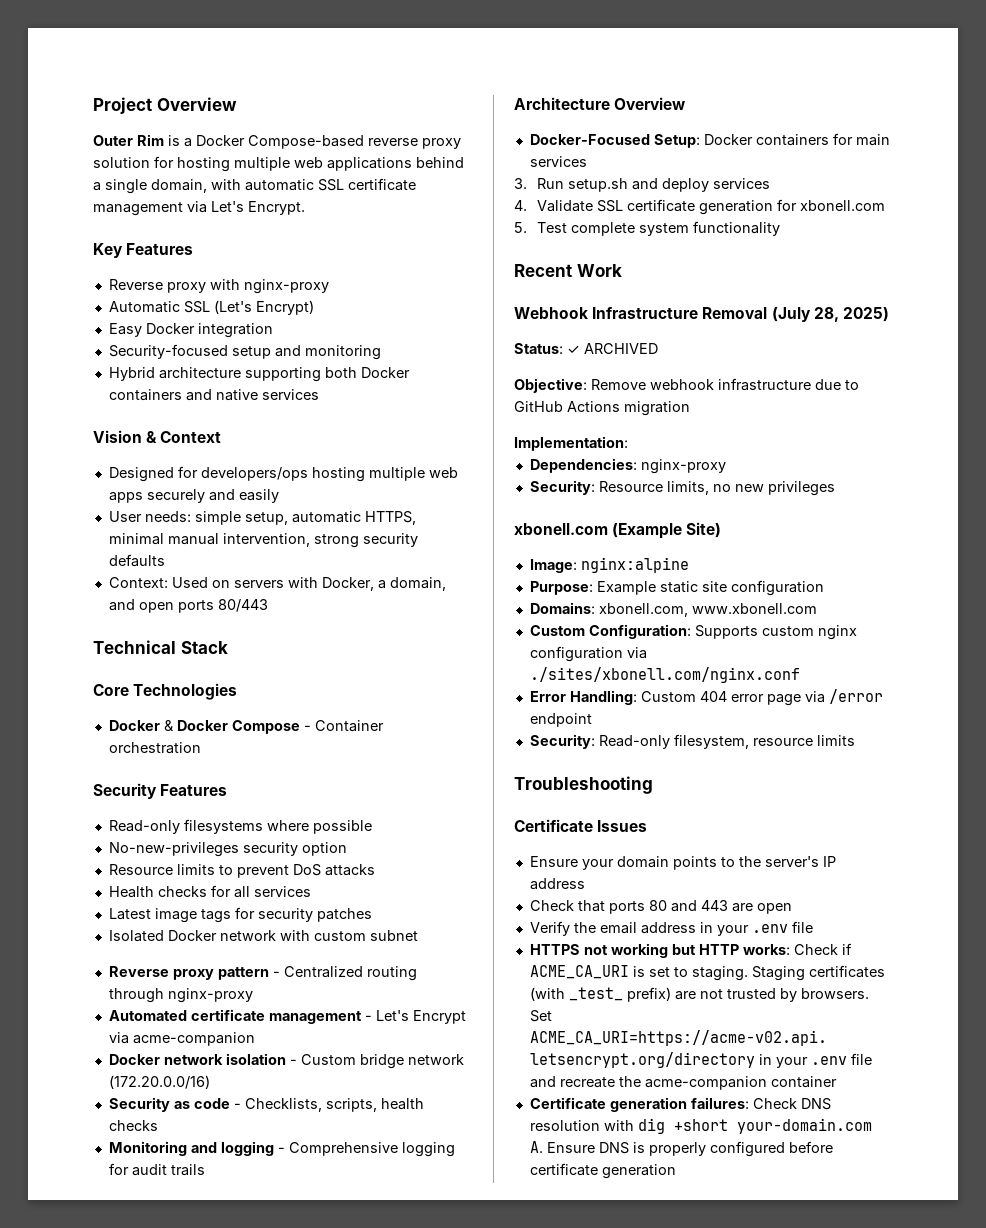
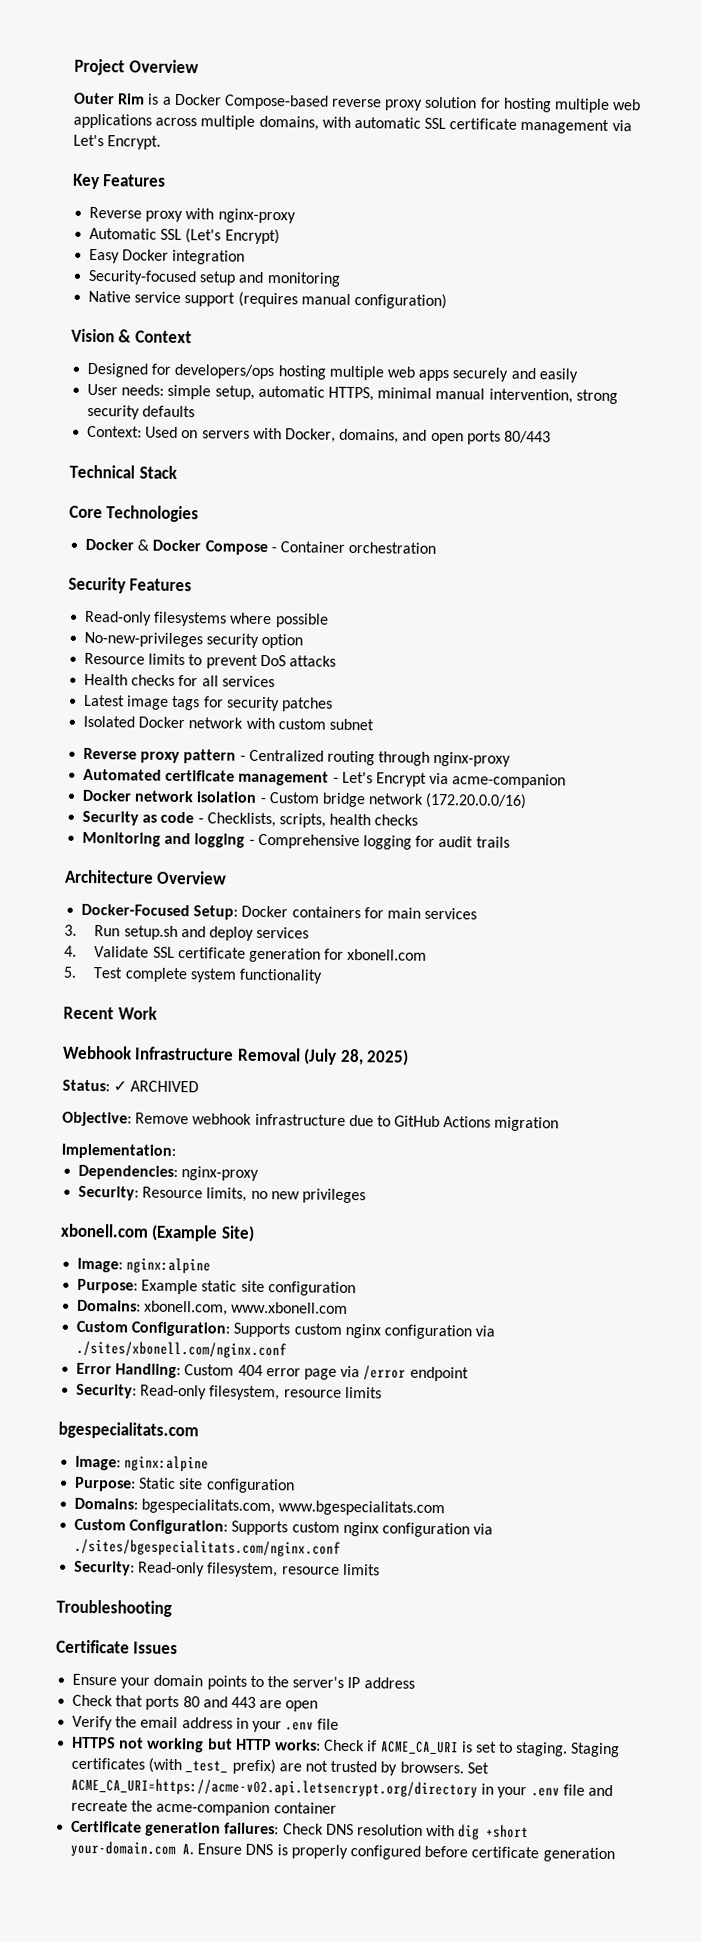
[416,157,464,168] [93,179,207,194] behind a single domain, -> [155,115,319,131] across multiple domains,
[108,367,410,382] [108,389,319,401] Hybrid architecture supporting both Docker containers and native services -> [88,290,447,310] Native service support (requires manual configuration)
[377,577,446,591] a domain, -> [339,428,400,444] domains,
(855, 740) none -> [58,1421,199,1440] [75,1455,210,1472] [74,1476,295,1494] [74,1497,446,1517] [74,1518,494,1538] [74,1538,342,1557] [74,1560,380,1578] // bgespecialitats.com // Image: nginx:alpine // Purpose: Static site configuration // Domains: bgespecialitats.com, www.bgespecialitats.com // Custom Configuration: Supports custom nginx configuration via ./sites/bgespecialitats.com/nginx.conf // Security: Read-only filesystem, resource limits

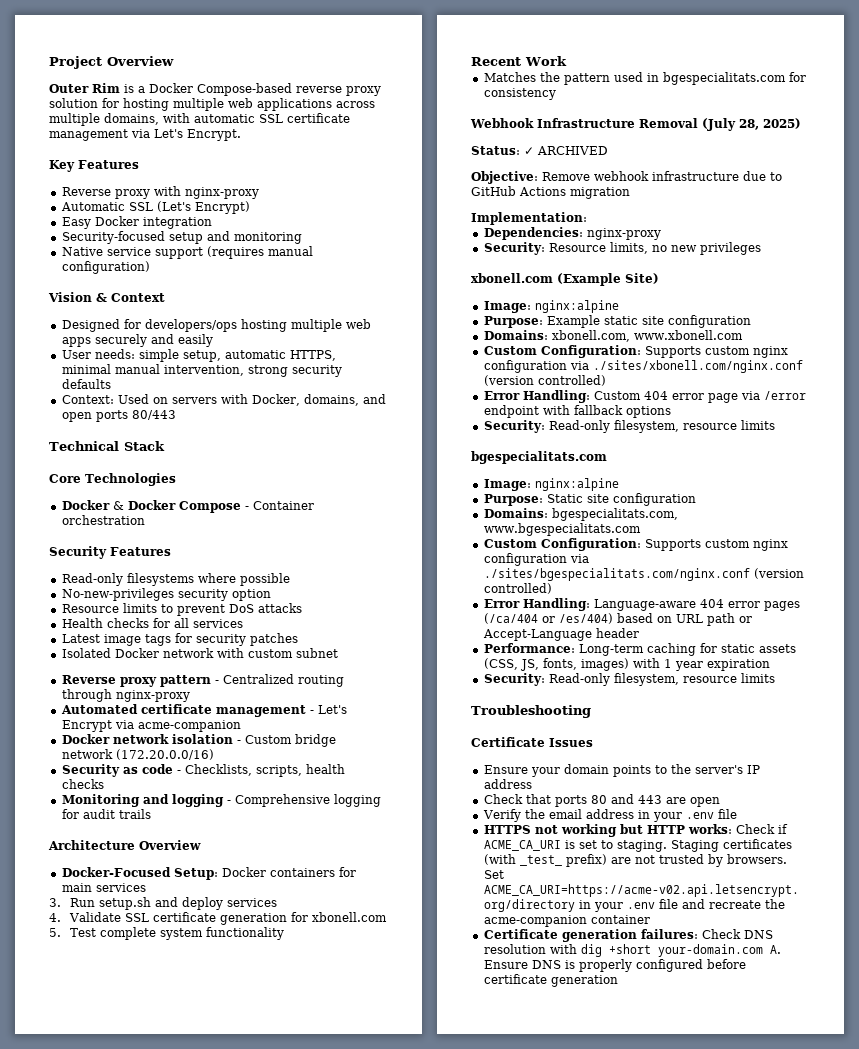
(158, 1013) none -> [483,72,806,85] [483,88,556,100] // Matches the pattern used in bgespecialitats.com for consistency
(288, 1349) none -> [483,375,606,386] (version controlled)
(469, 1374) none -> [542,405,671,418] with fallback options
(342, 1547) none -> [753,568,804,579] [483,583,552,594] [483,598,800,611] [483,613,752,626] [482,628,639,641] [483,643,796,656] [483,658,770,671] (version controlled) // Error Handling: Language-aware 404 error pages (/ca/404 or /es/404) based on URL path or Accept-Language header // Performance: Long-term caching for static assets (CSS, JS, fonts, images) with 1 year expiration

